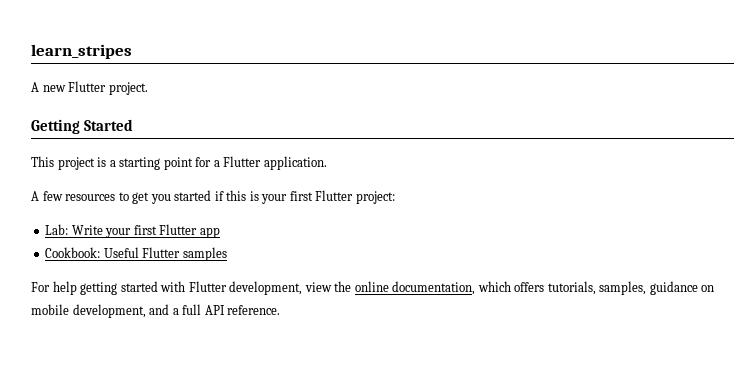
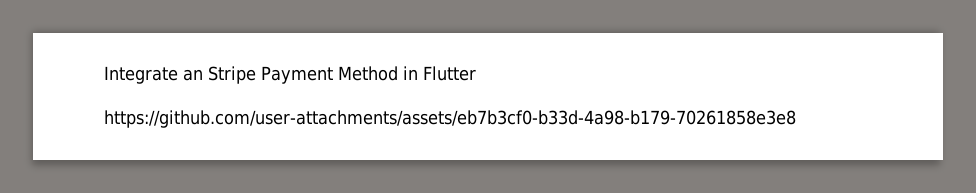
[31,44,132,59] [31,81,148,95] [31,119,134,134] [31,156,327,170] [31,190,395,204] [45,224,220,238] [45,247,227,261] [31,281,715,295] [31,304,281,318] learn_stripes // A new Flutter project. // Getting Started // This project is a starting point for a Flutter application. // A few resources to get you started if this is your first Flutter project: // Lab: Write your first Flutter app // Cookbook: Useful Flutter samples // For help getting started with Flutter development, view the online documentation, which offers tutorials, samples, guidance on mobile development, and a full API reference. -> [104,66,476,84] [104,110,796,128] Integrate an Stripe Payment Method in Flutter // https://github.com/user-attachments/assets/eb7b3cf0-b33d-4a98-b179-70261858e3e8

